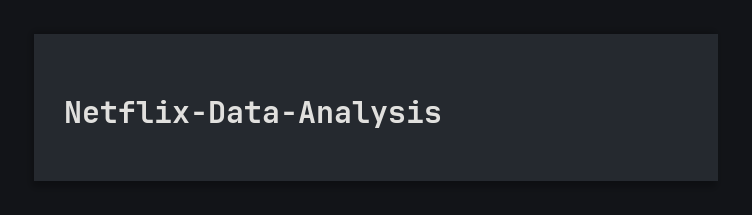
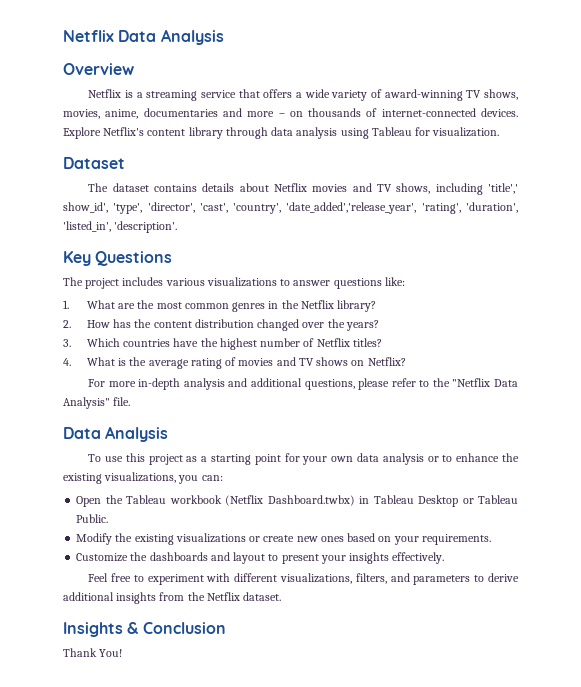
[64,100,442,128] Netflix-Data-Analysis -> [63,29,224,45] [63,63,134,75] [88,89,518,101] [63,108,519,119] [63,127,500,139] [63,157,125,169] [88,183,518,195] [63,202,518,214] [63,221,178,233] [63,251,173,266] [63,277,405,289] [63,300,377,312] [63,319,379,331] [63,338,382,350] [63,357,406,369] [88,378,518,390] [63,397,131,409] [63,426,169,442] [88,453,519,465] [63,472,223,484] [76,495,518,507] [76,514,109,523] [76,533,491,545] [76,552,445,564] [88,573,519,585] [63,592,282,604] [63,622,226,637] [63,648,123,657] Netflix Data Analysis // Overview // Netflix is a streaming service that offers a wide variety of award-winning TV shows, movies, anime, documentaries and more – on thousands of internet-connected devices. Explore Netflix's content library through data analysis using Tableau for visualization. // Dataset // The dataset contains details about Netflix movies and TV shows, including 'title',' show_id', 'type', 'director', 'cast', 'country', 'date_added','release_year', 'rating', 'duration', 'listed_in', 'description'. // Key Questions // The project includes various visualizations to answer questions like: // 1. What are the most common genres in the Netflix library? // 2. How has the content distribution changed over the years? // 3. Which countries have the highest number of Netflix titles? // 4. What is the average rating of movies and TV shows on Netflix? // For more in-depth analysis and additional questions, please refer to the "Netflix Data Analysis" file. // Data Analysis // To use this project as a starting point for your own data analysis or to enhance the existing visualizations, you can: // Open the Tableau workbook (Netflix Dashboard.twbx) in Tableau Desktop or Tableau Public. // Modify the existing visualizations or create new ones based on your requirements. // Customize the dashboards and layout to present your insights effectively. // Feel free to experiment with different visualizations, filters, and parameters to derive additional insights from the Netflix dataset. // Insights & Conclusion // Thank You!

